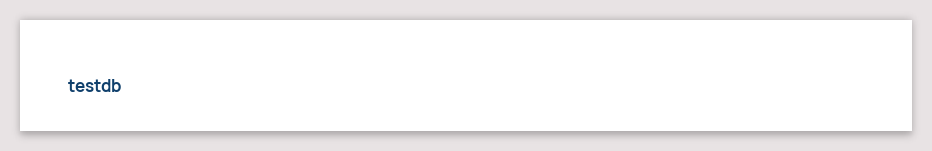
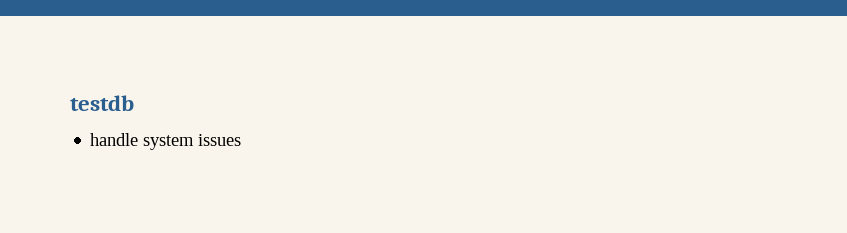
(121, 85) none -> [90,133,242,150] // handle system issues

